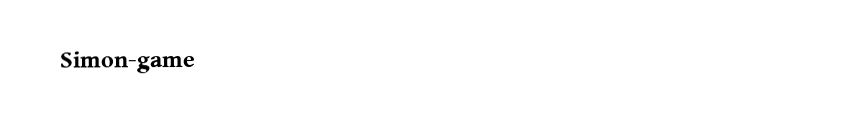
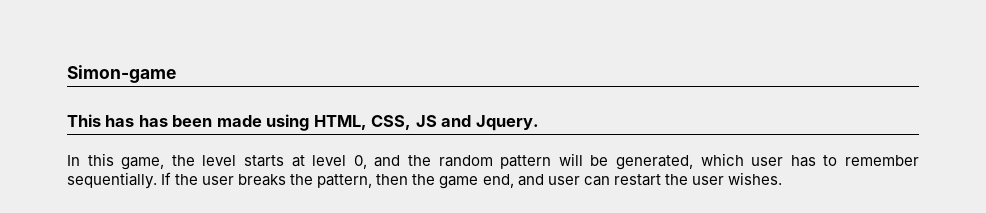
(196, 62) none -> [67,114,539,131] [67,153,920,170] [67,172,782,189] // This has has been made using HTML, CSS, JS and Jquery. // In this game, the level starts at level 0, and the random pattern will be generated, which user has to remember sequentially. If the user breaks the pattern, then the game end, and user can restart the user wishes.

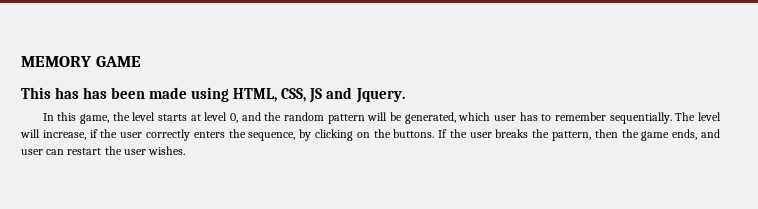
[67,65,176,83] Simon-game -> [21,56,141,67] MEMORY GAME
(157, 180) none -> [675,112,722,121] [20,129,435,141] The level will increase, if the user correctly enters the sequence, by clicking on the buttons.
[482,174,514,188] end, -> [672,129,698,140] ends,

